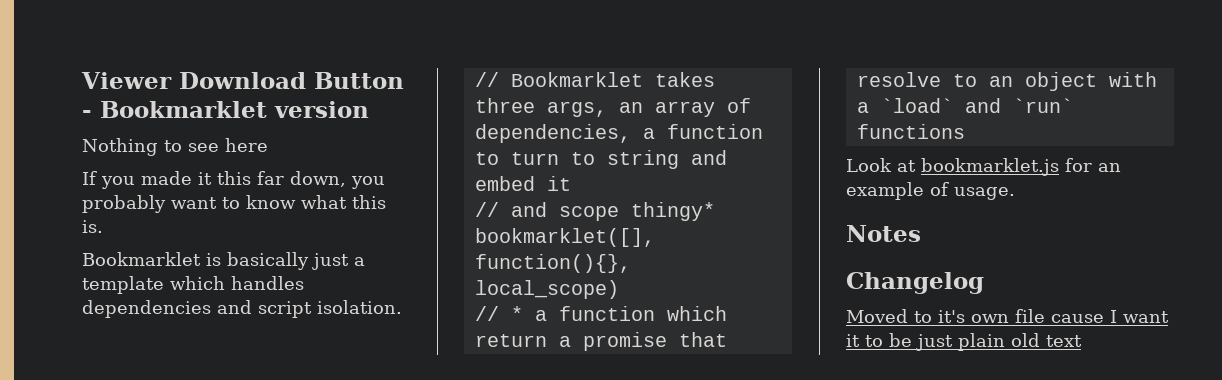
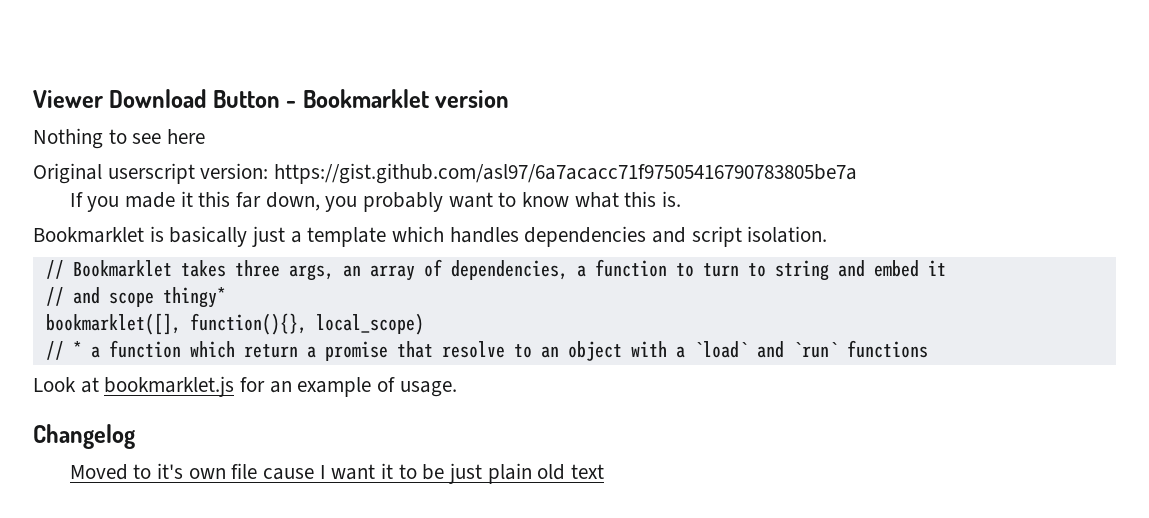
(268, 145) none -> [33,163,858,184] // Original userscript version: https://gist.github.com/asl97/6a7acacc71f97505416790783805be7a
[846,225,921,242] // Notes -> (457, 389) none

